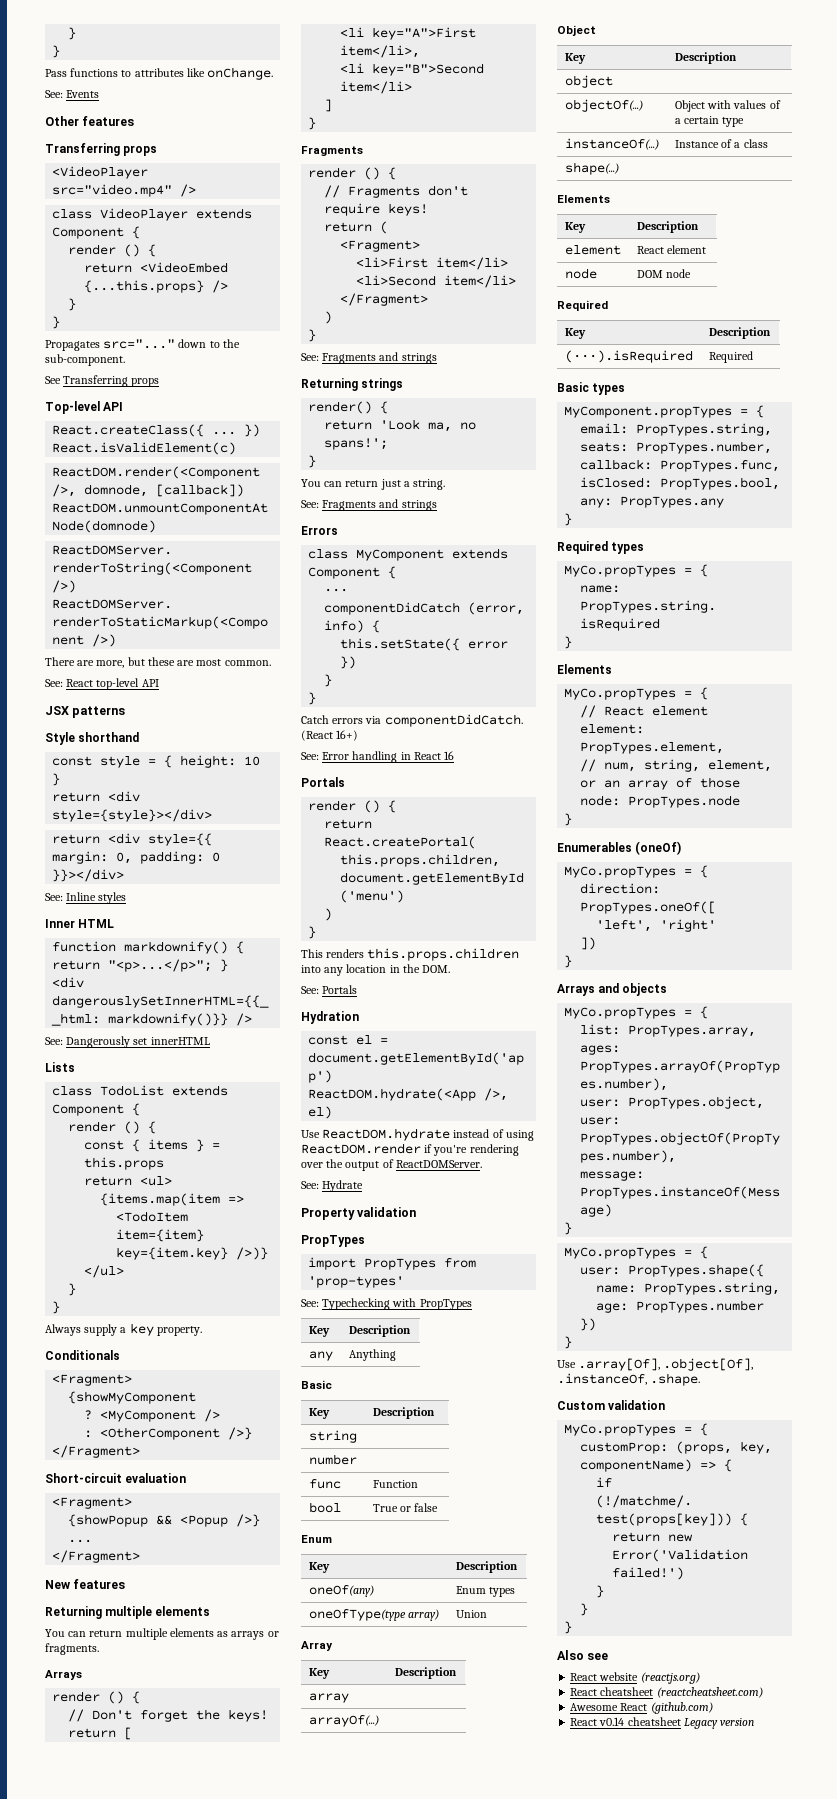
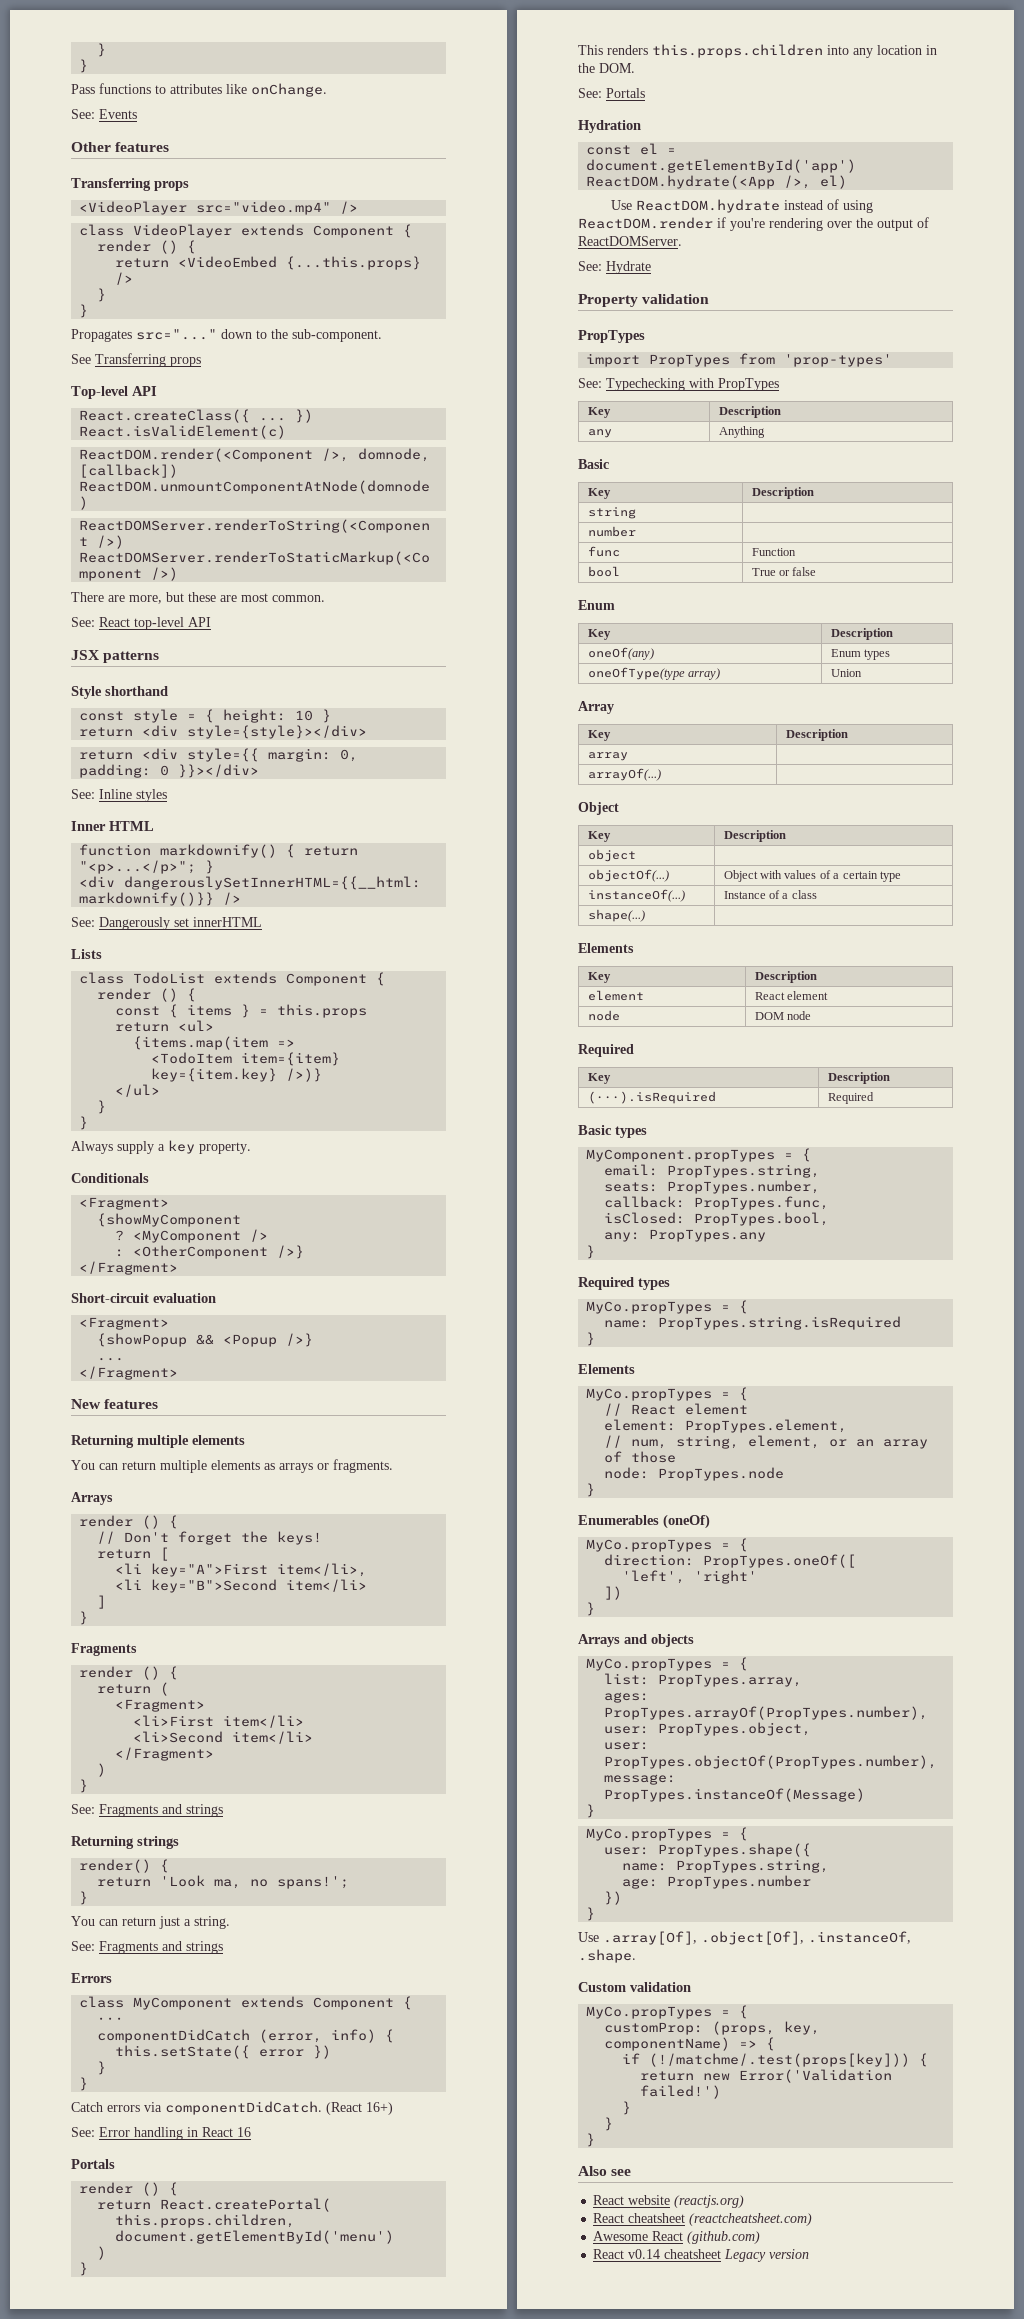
[324,185,469,198] [324,203,429,216] // // Fragments don't require keys! -> (179, 1673) none

